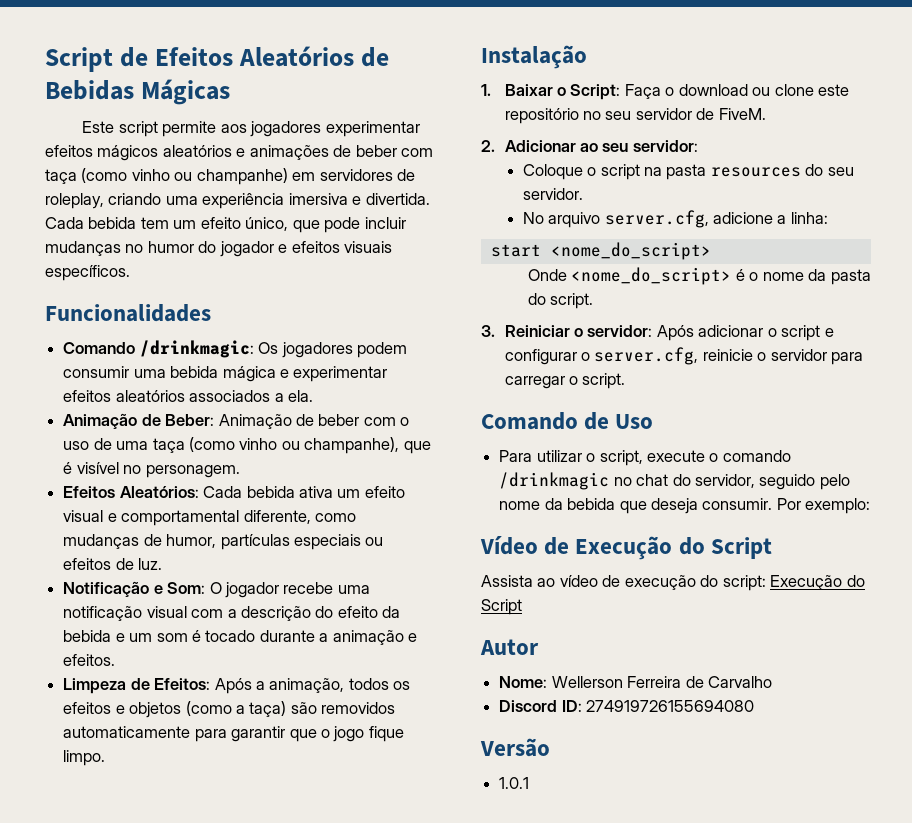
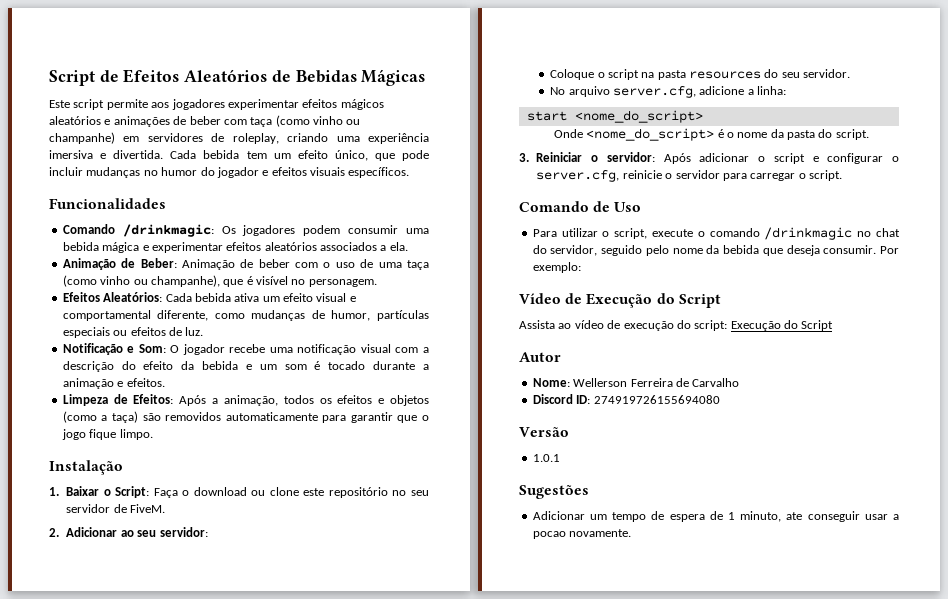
(530, 783) none -> [519,485,589,499] [532,511,899,522] [532,529,632,539] // Sugestões // Adicionar um tempo de espera de 1 minuto, ate conseguir usar a pocao novamente.

